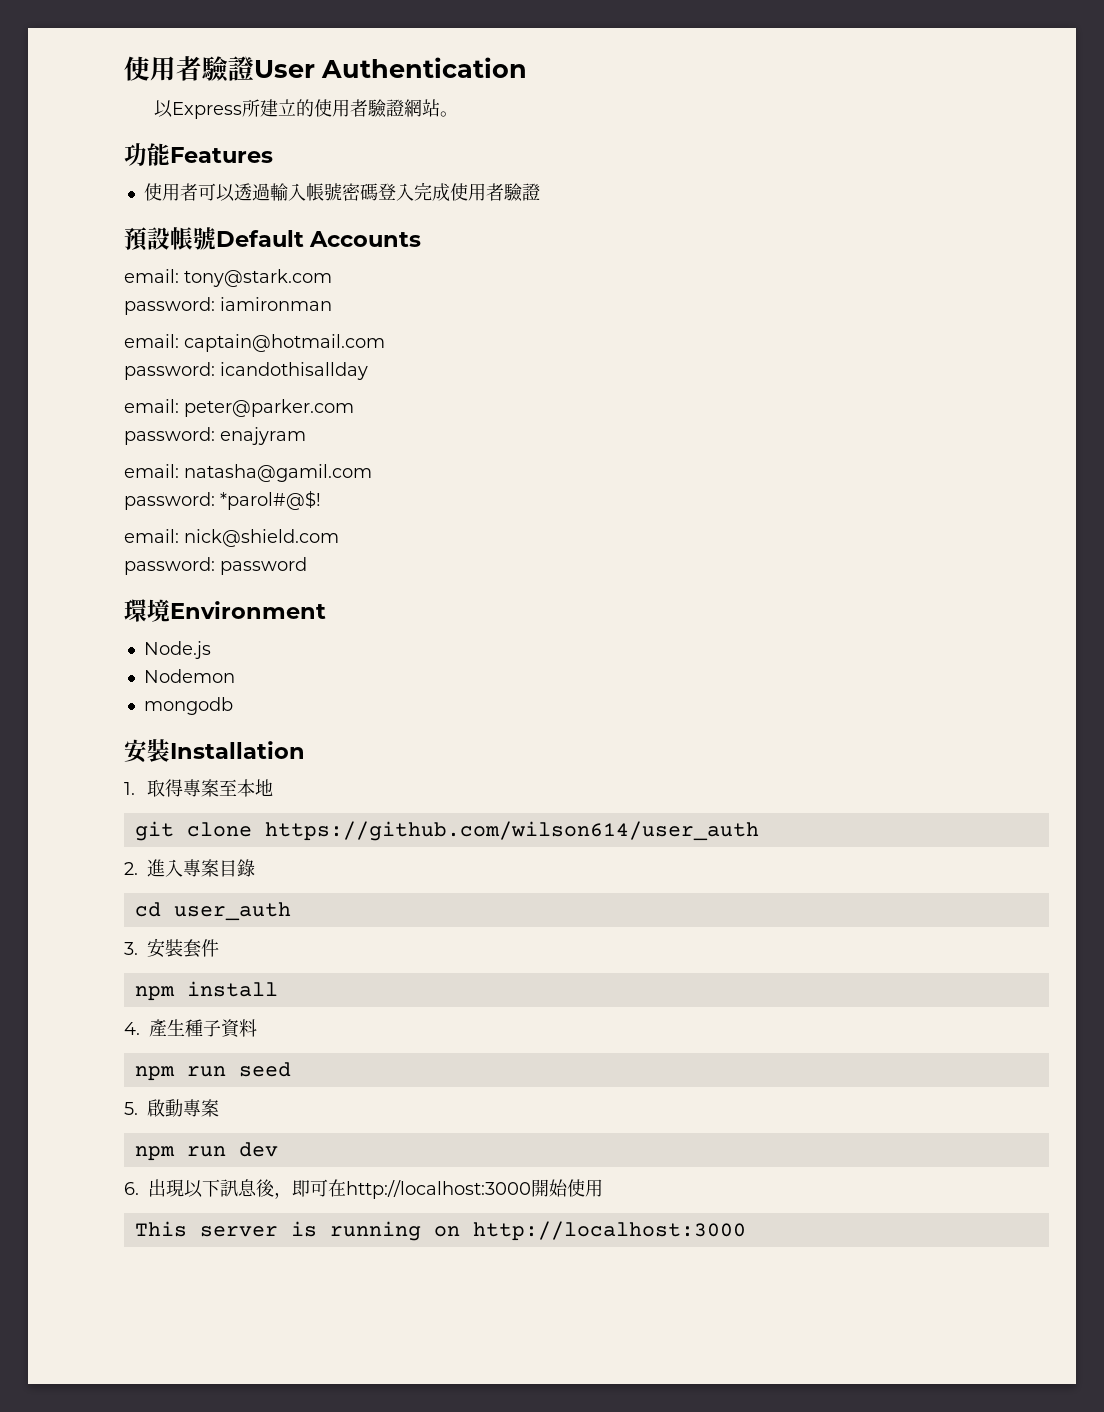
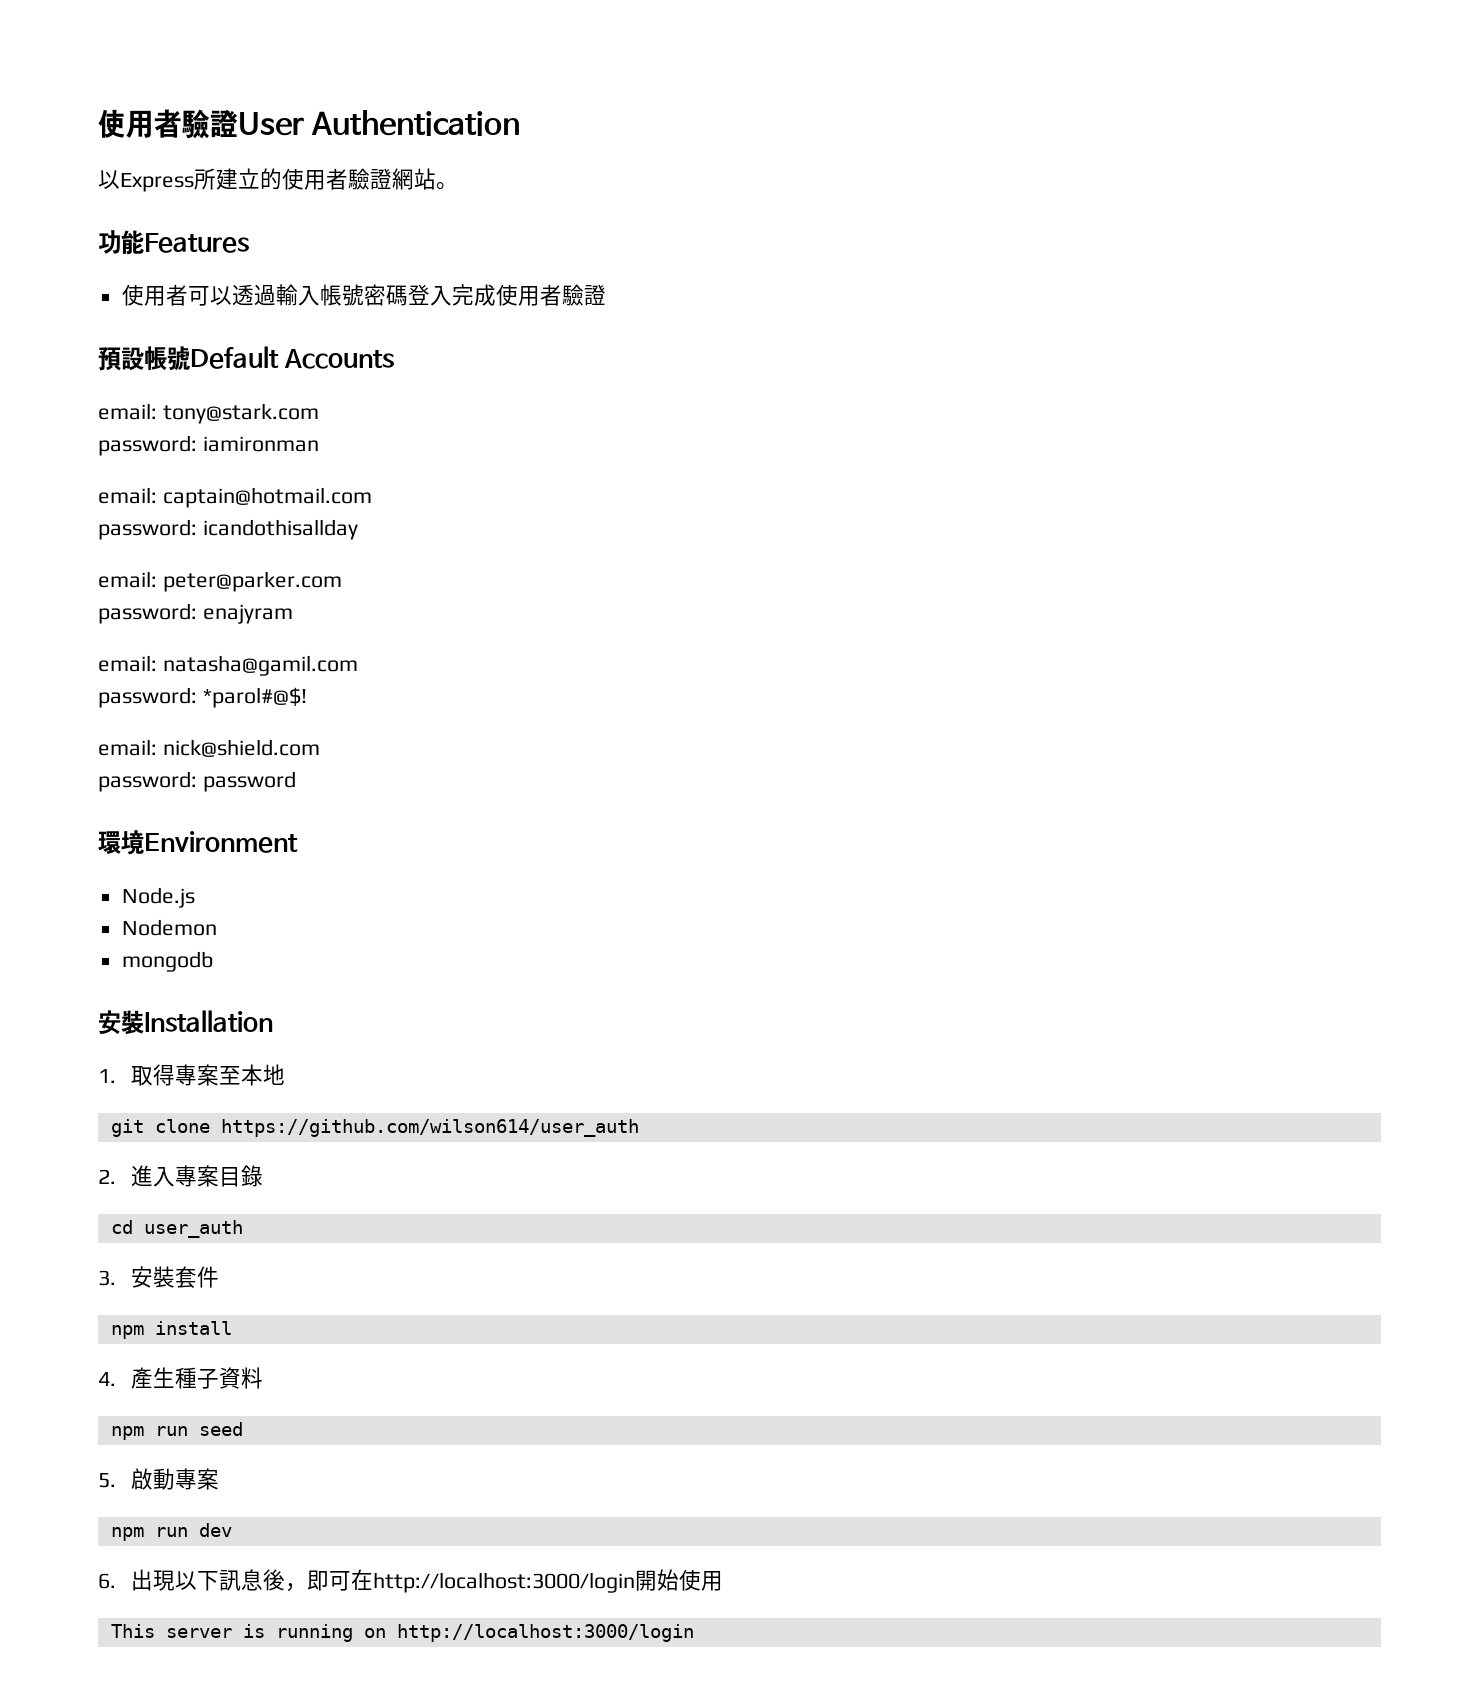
[346,1180,531,1199] http://localhost:3000 -> [373,1572,636,1593] http://localhost:3000/login
[472,1221,746,1241] http://localhost:3000 -> [396,1624,694,1642] http://localhost:3000/login

